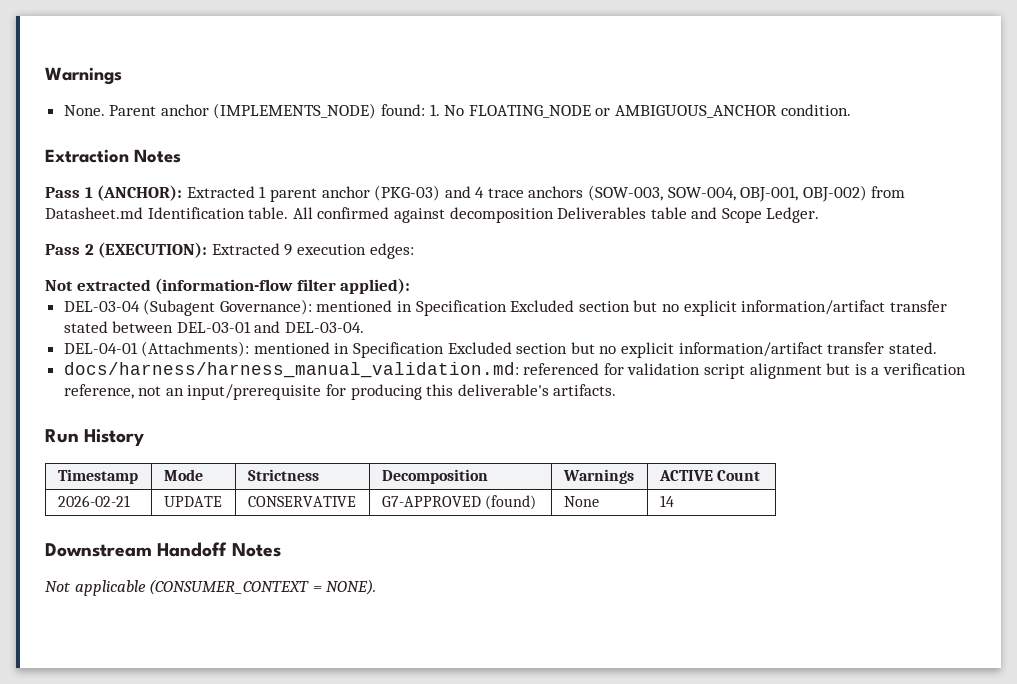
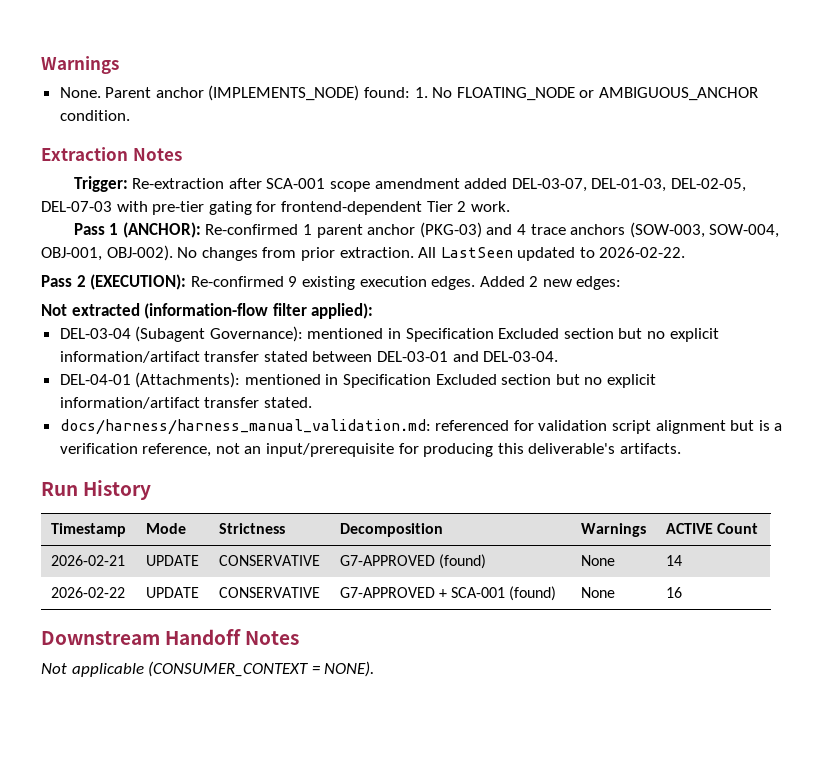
(181, 156) none -> [73,176,746,192] [41,201,510,215] // Trigger: Re-extraction after SCA-001 scope amendment added DEL-03-07, DEL-01-03, DEL-02-05, DEL-07-03 with pre-tier gating for frontend-dependent Tier 2 work.
[186,186,255,198] Extracted -> [205,224,299,235] Re-confirmed
[802,185,906,202] [45,207,820,223] [45,242,366,258] OBJ-002) from Datasheet.md Identification table. All confirmed against decomposition Deliverables table and Scope Ledger. // Pass 2 (EXECUTION): Extracted 9 execution -> [106,245,686,261] [41,274,572,290] OBJ-002). No changes from prior extraction. All LastSeen updated to 2026-02-22. // Pass 2 (EXECUTION): Re-confirmed 9 existing execution edges. Added 2 new
(674, 501) none -> [50,587,125,598] [145,587,199,598] [218,587,320,598] [339,586,557,601] [580,587,615,598] [665,587,682,598] // 2026-02-22 | UPDATE | CONSERVATIVE | G7-APPROVED + SCA-001 (found) | None | 16

